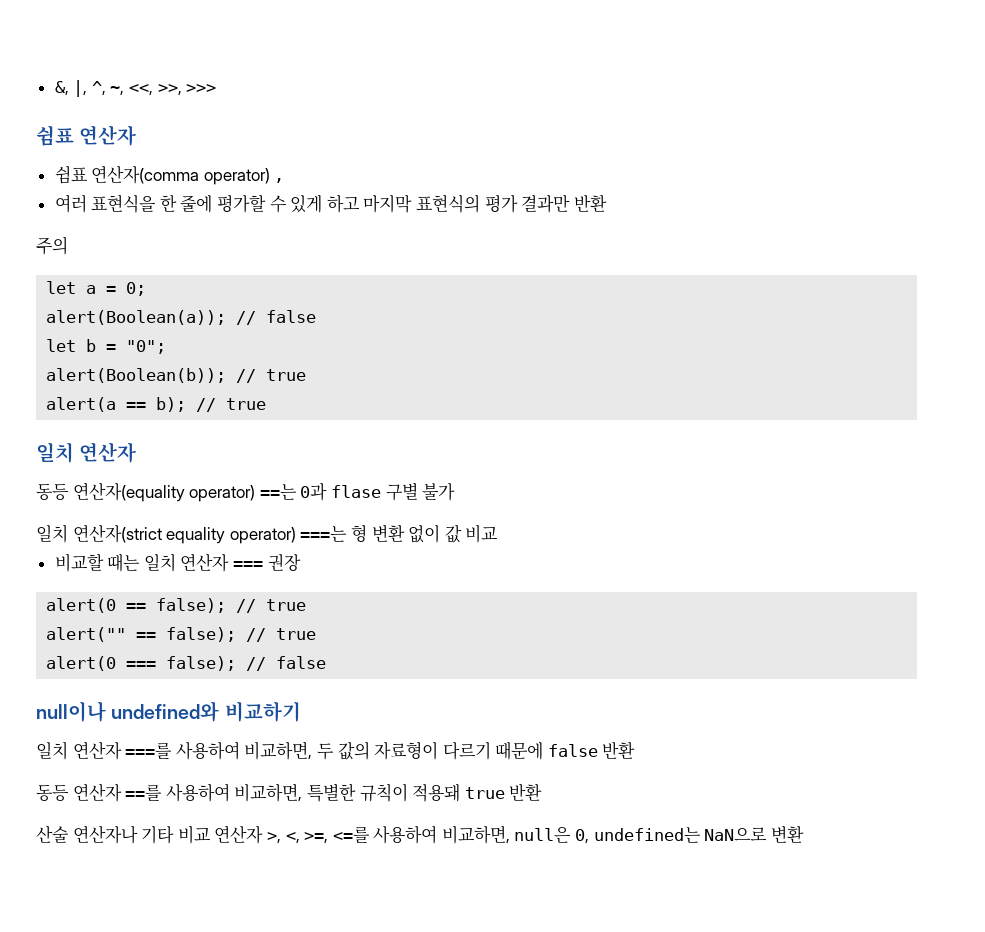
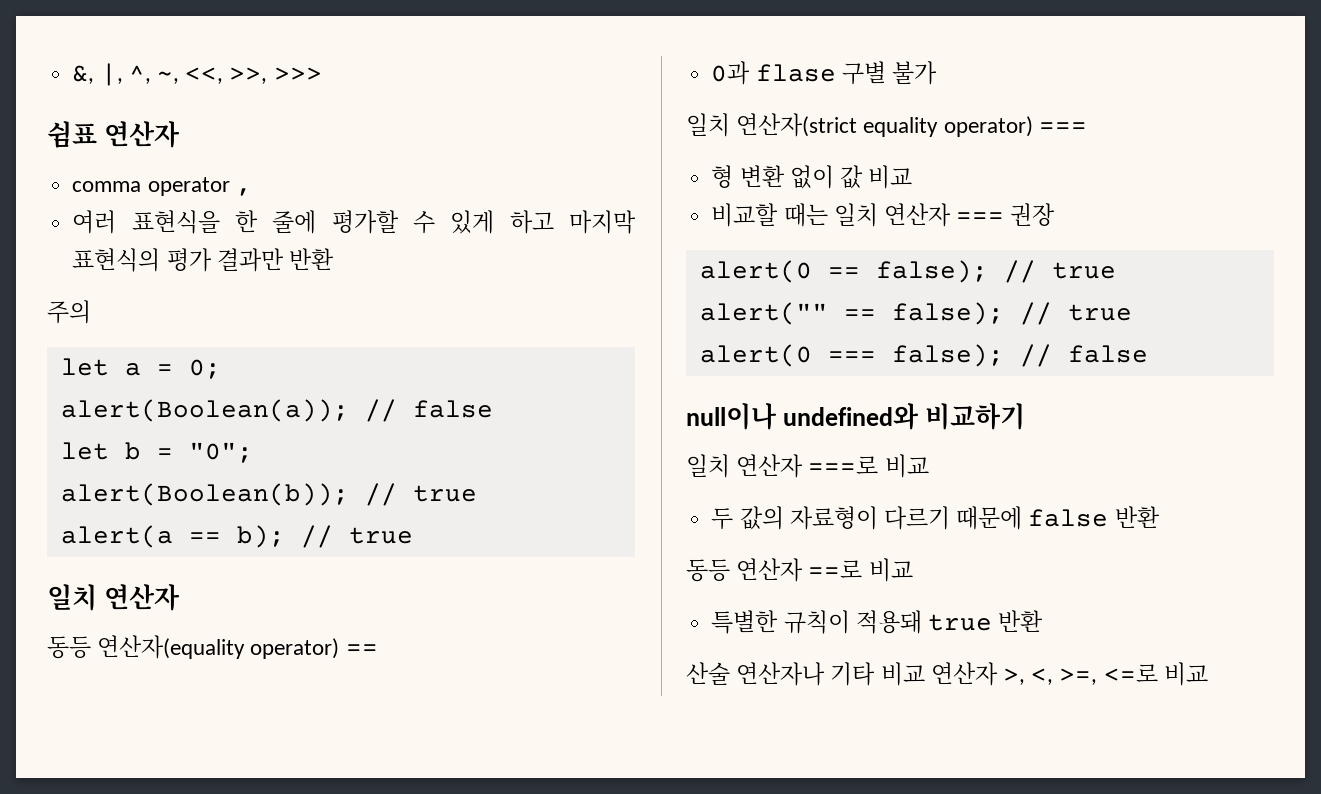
[54,165,270,185] 쉼표 연산자(comma operator) -> [72,177,230,196] comma operator
[259,484,297,500] ==는 -> [345,644,378,655] == //
[300,526,348,542] ===는 -> [1038,122,1087,133] === //
[125,741,313,760] ===를 사용하여 비교하면, -> [808,454,929,478] ===로 비교 //
[125,783,303,802] ==를 사용하여 비교하면, -> [808,558,913,582] ==로 비교 //
[332,825,804,844] <=를 사용하여 비교하면, null은 0, undefined는 NaN으로 변환 -> [1103,662,1208,686] <=로 비교

